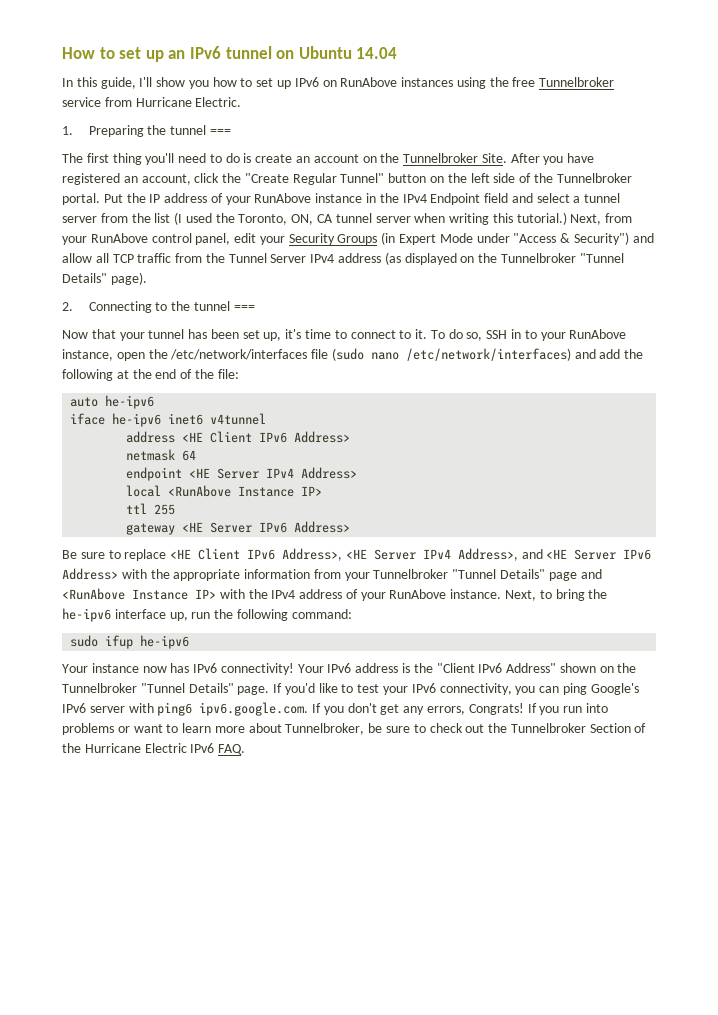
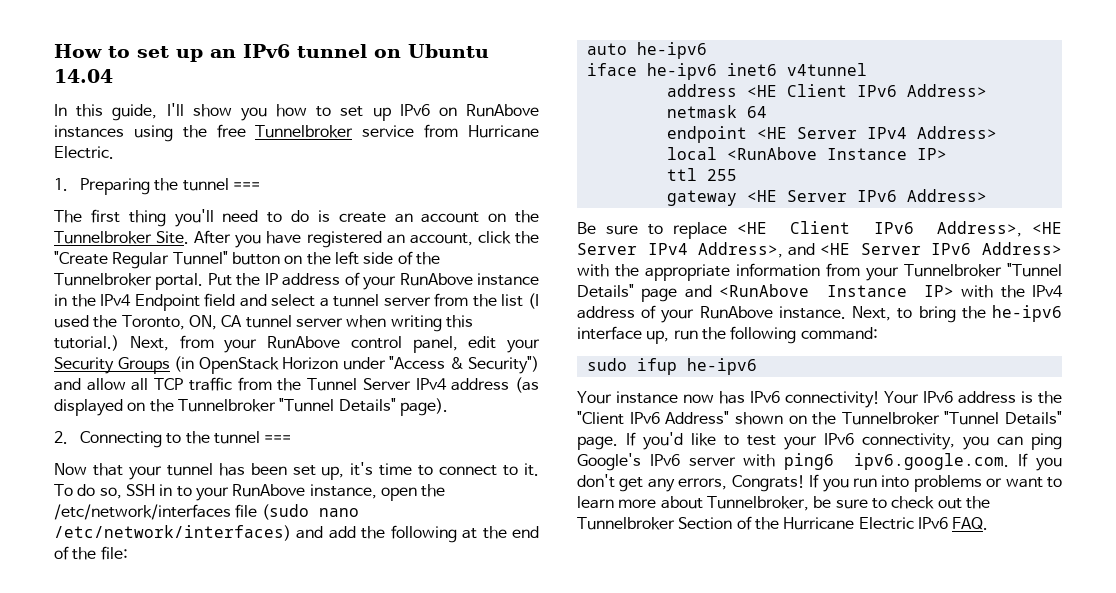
[399,233,473,245] Expert Mode -> [198,357,338,374] OpenStack Horizon

